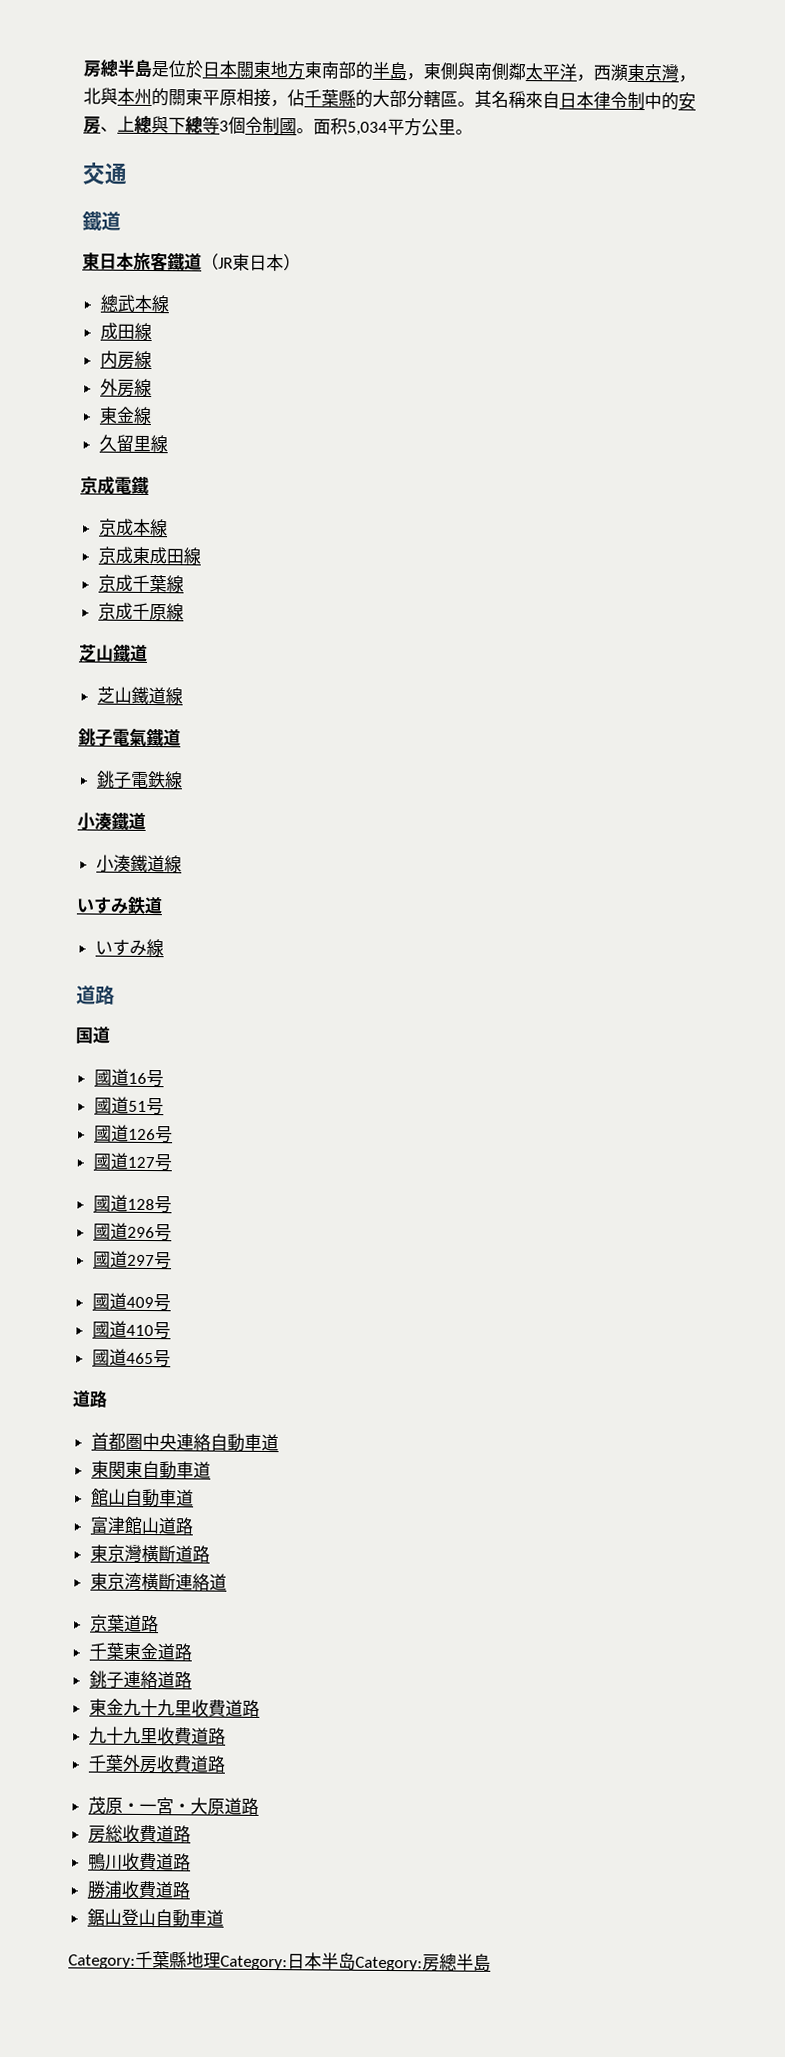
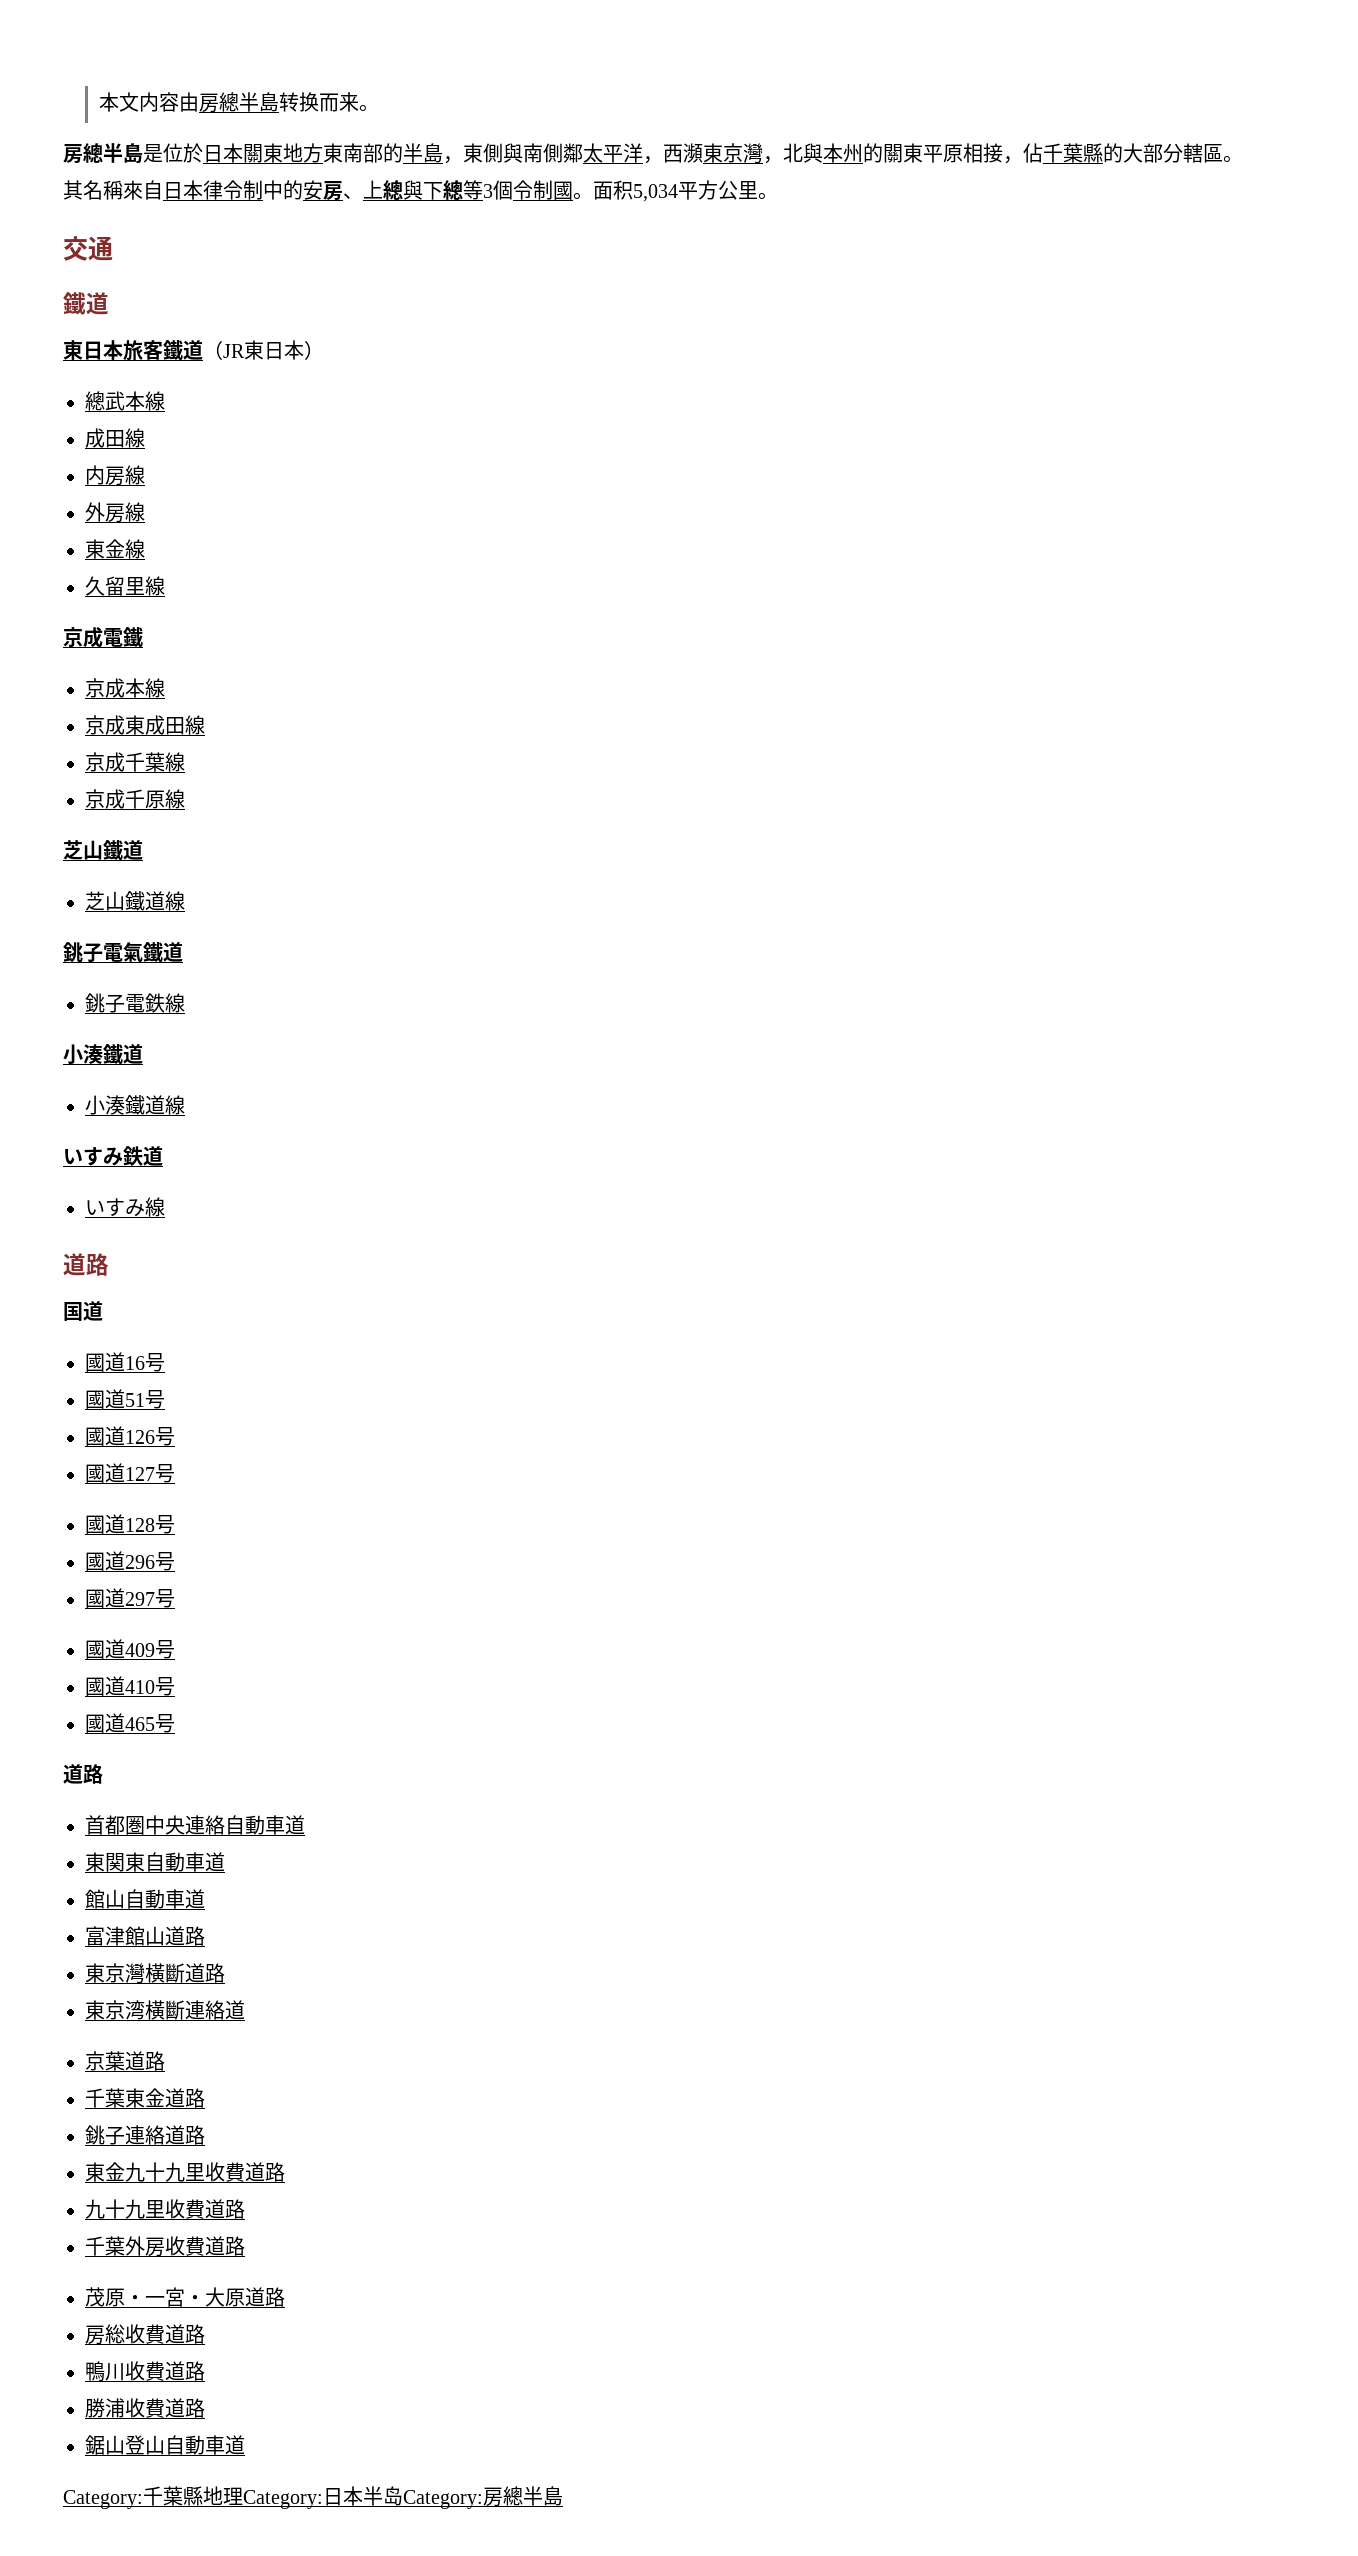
(83, 69) none -> [98,92,379,113] 本文内容由房總半島转换而来。 //

